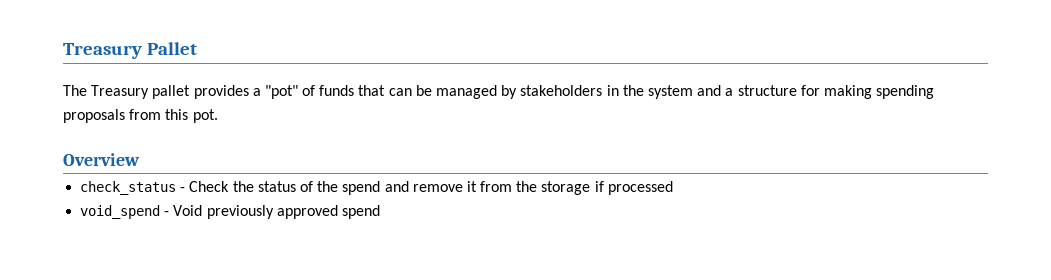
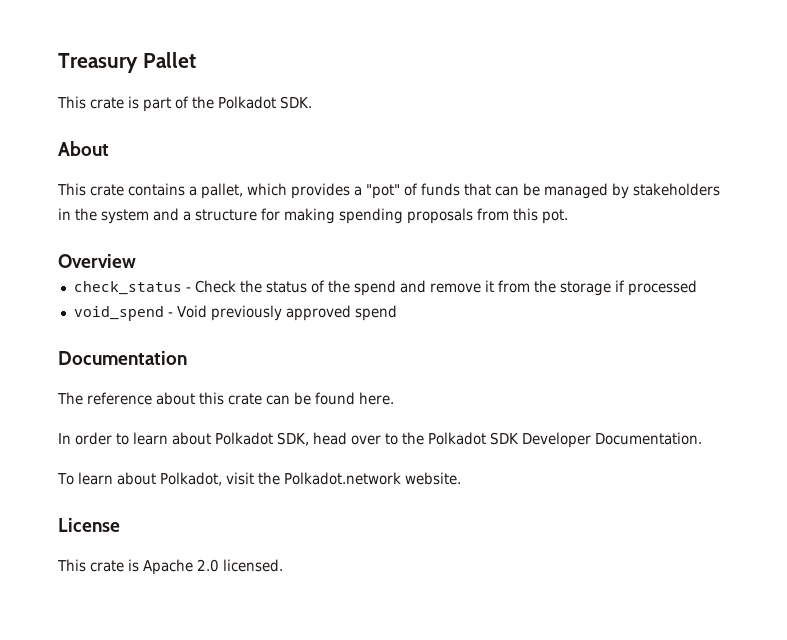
[63,85,191,99] The Treasury pallet -> [57,96,312,112] [58,141,109,156] [57,183,287,199] This crate is part of the Polkadot SDK. // About // This crate contains a pallet, which
(380, 212) none -> [58,351,187,365] [57,392,394,405] [58,432,702,448] [57,472,461,486] [58,518,120,532] [57,559,283,575] // Documentation // The reference about this crate can be found here. // In order to learn about Polkadot SDK, head over to the Polkadot SDK Developer Documentation. // To learn about Polkadot, visit the Polkadot.network website. // License // This crate is Apache 2.0 licensed.

